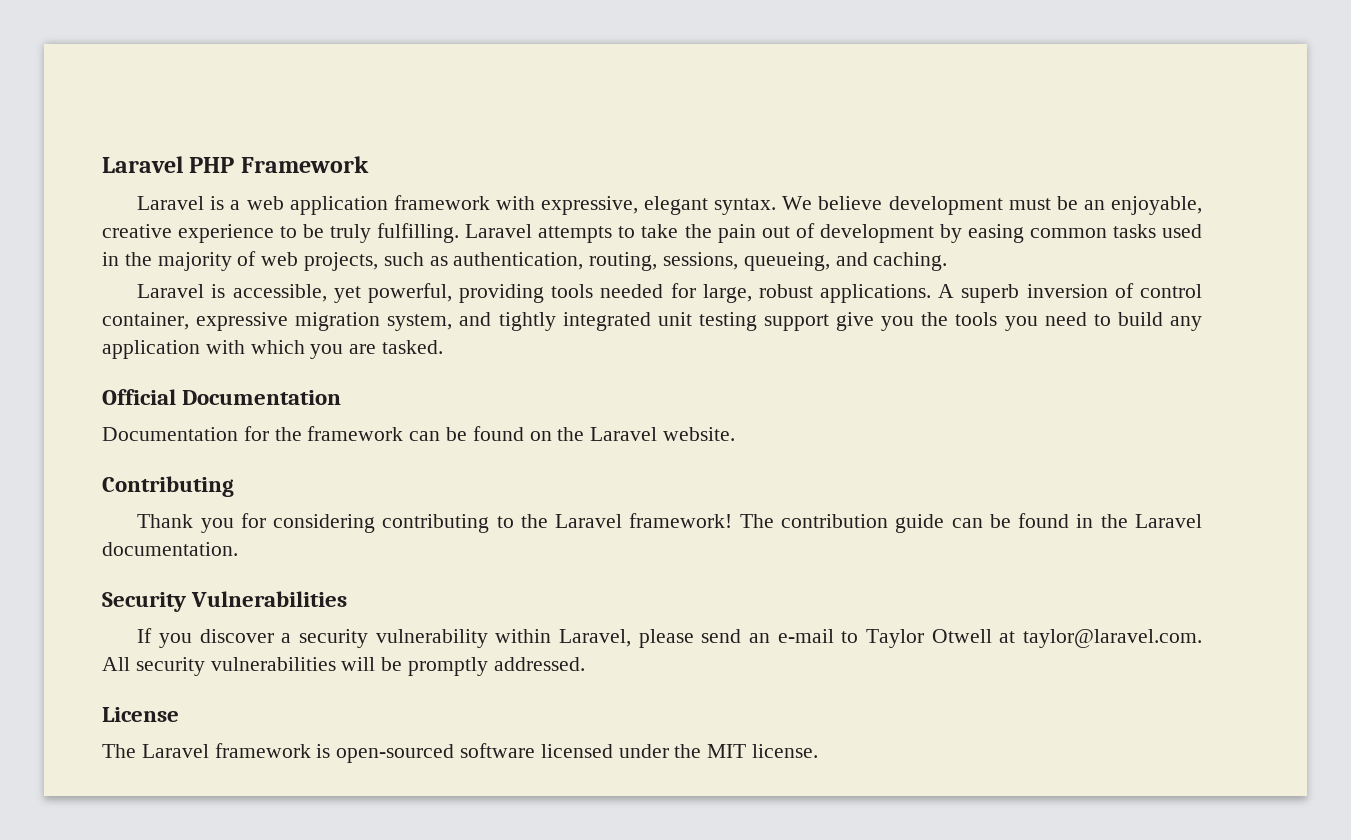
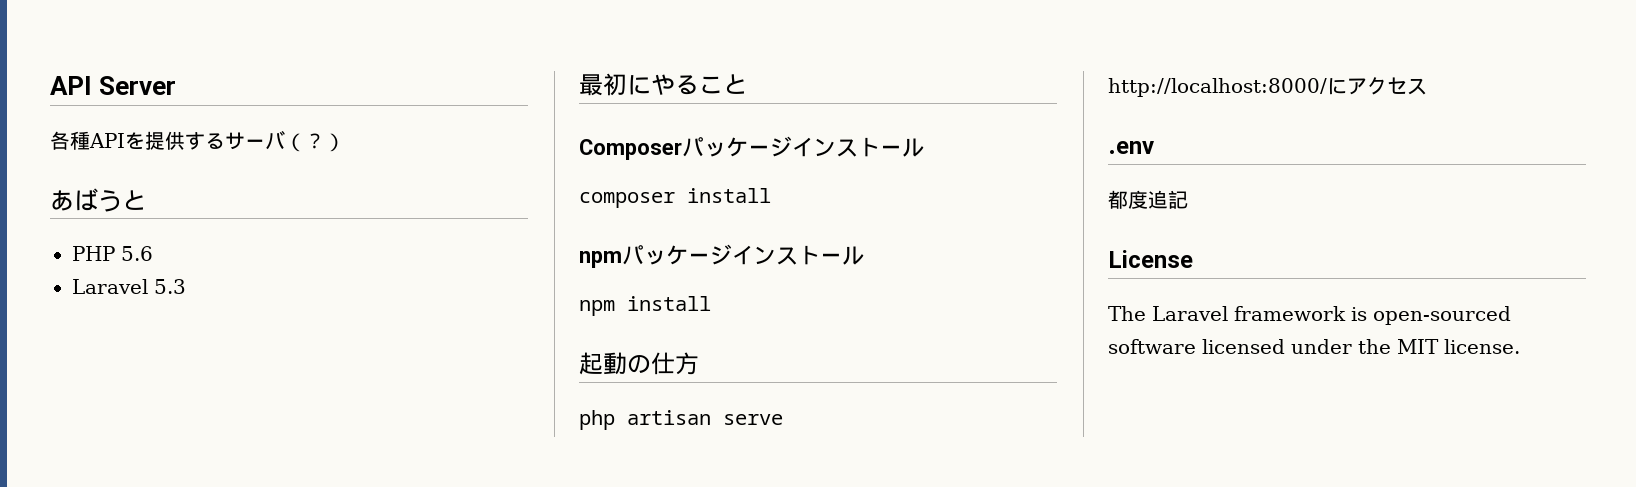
[102,156,369,173] [137,195,1202,215] [102,223,1203,243] [102,251,948,271] [137,283,1202,303] [102,312,1202,331] [102,340,444,359] [102,389,342,405] [102,426,736,441] [102,476,234,497] [137,513,1203,533] [102,542,238,556] [102,591,348,612] [137,628,1202,648] [102,657,585,676] Laravel PHP Framework // Laravel is a web application framework with expressive, elegant syntax. We believe development must be an enjoyable, creative experience to be truly fulfilling. Laravel attempts to take the pain out of development by easing common tasks used in the majority of web projects, such as authentication, routing, sessions, queueing, and caching. // Laravel is accessible, yet powerful, providing tools needed for large, robust applications. A superb inversion of control container, expressive migration system, and tightly integrated unit testing support give you the tools you need to build any application with which you are tasked. // Official Documentation // Documentation for the framework can be found on the Laravel website. // Contributing // Thank you for considering contributing to the Laravel framework! The contribution guide can be found in the Laravel documentation. // Security Vulnerabilities // If you discover a security vulnerability within Laravel, please send an e-mail to Taylor Otwell at taylor@laravel.com. All security vulnerabilities will be promptly addressed. -> [50,76,177,95] [50,130,345,152] [50,188,146,212] [72,246,153,261] [72,279,186,294] [579,73,747,96] [579,136,924,160] [579,188,771,208] [579,244,864,268] [579,296,711,316] [579,352,699,375] [579,410,783,430] [1108,77,1427,97] [1108,141,1154,154] [1108,190,1188,209] API Server // 各種APIを提供するサーバ（？） // あばうと // PHP 5.6 // Laravel 5.3 // 最初にやること // Composerパッケージインストール // composer install // npmパッケージインストール // npm install // 起動の仕方 // php artisan serve // http://localhost:8000/にアクセス // .env // 都度追記

